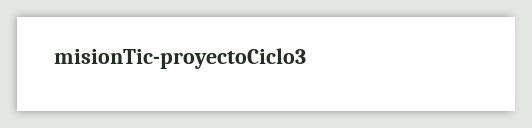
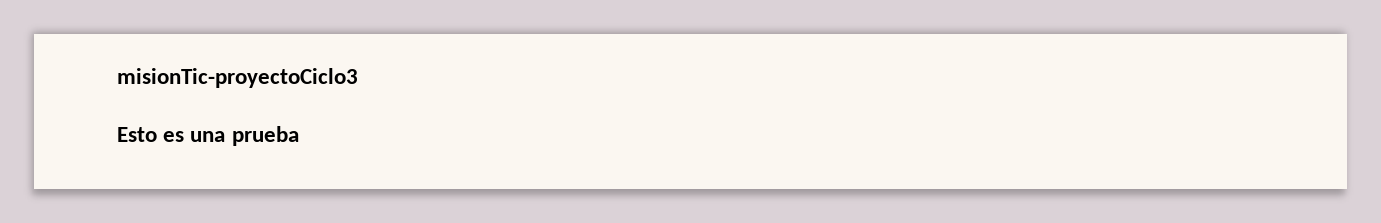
(306, 58) none -> [117,126,299,146] // Esto es una prueba

